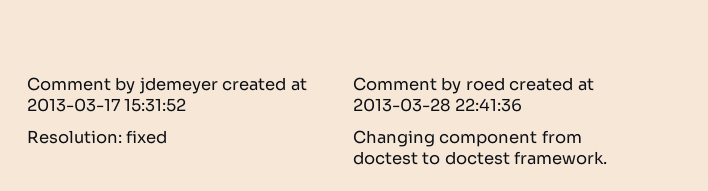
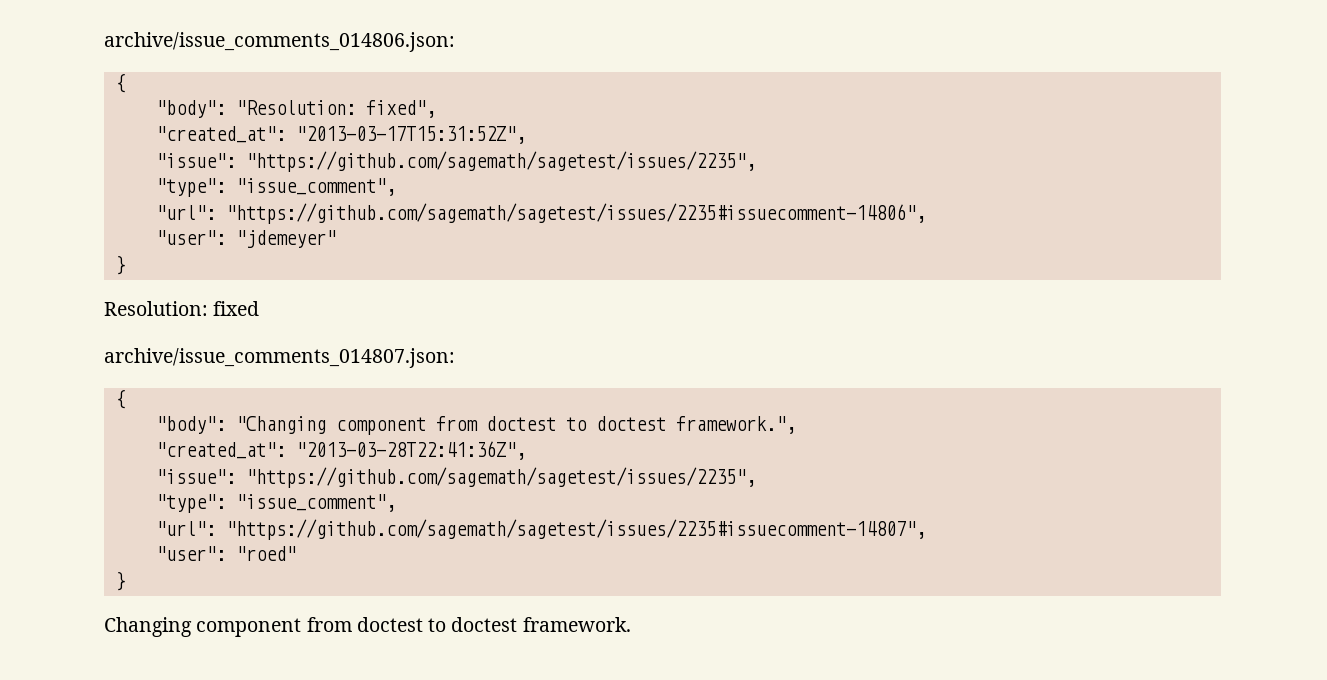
[27,77,307,94] [27,98,187,112] [27,130,168,144] [353,77,594,94] [353,98,523,112] Comment by jdemeyer created at 2013-03-17 15:31:52 // Resolution: fixed // Comment by roed created at 2013-03-28 22:41:36 -> [104,32,455,52] [115,73,126,93] [155,100,436,118] [155,126,526,144] [155,151,756,172] [155,178,396,197] [155,203,926,224] [155,230,336,248] [115,255,126,275] [104,301,260,316] [104,348,455,368] [115,389,126,409] [155,416,796,435] [155,441,526,460] [155,467,756,488] [155,494,396,513] [155,519,926,540] [155,546,296,561] [115,571,126,591] archive/issue_comments_014806.json: // { // "body": "Resolution: fixed", // "created_at": "2013-03-17T15:31:52Z", // "issue": "https://github.com/sagemath/sagetest/issues/2235", // "type": "issue_comment", // "url": "https://github.com/sagemath/sagetest/issues/2235#issuecomment-14806", // "user": "jdemeyer" // } // Resolution: fixed // archive/issue_comments_014807.json: // { // "body": "Changing component from doctest to doctest framework.", // "created_at": "2013-03-28T22:41:36Z", // "issue": "https://github.com/sagemath/sagetest/issues/2235", // "type": "issue_comment", // "url": "https://github.com/sagemath/sagetest/issues/2235#issuecomment-14807", // "user": "roed" // }

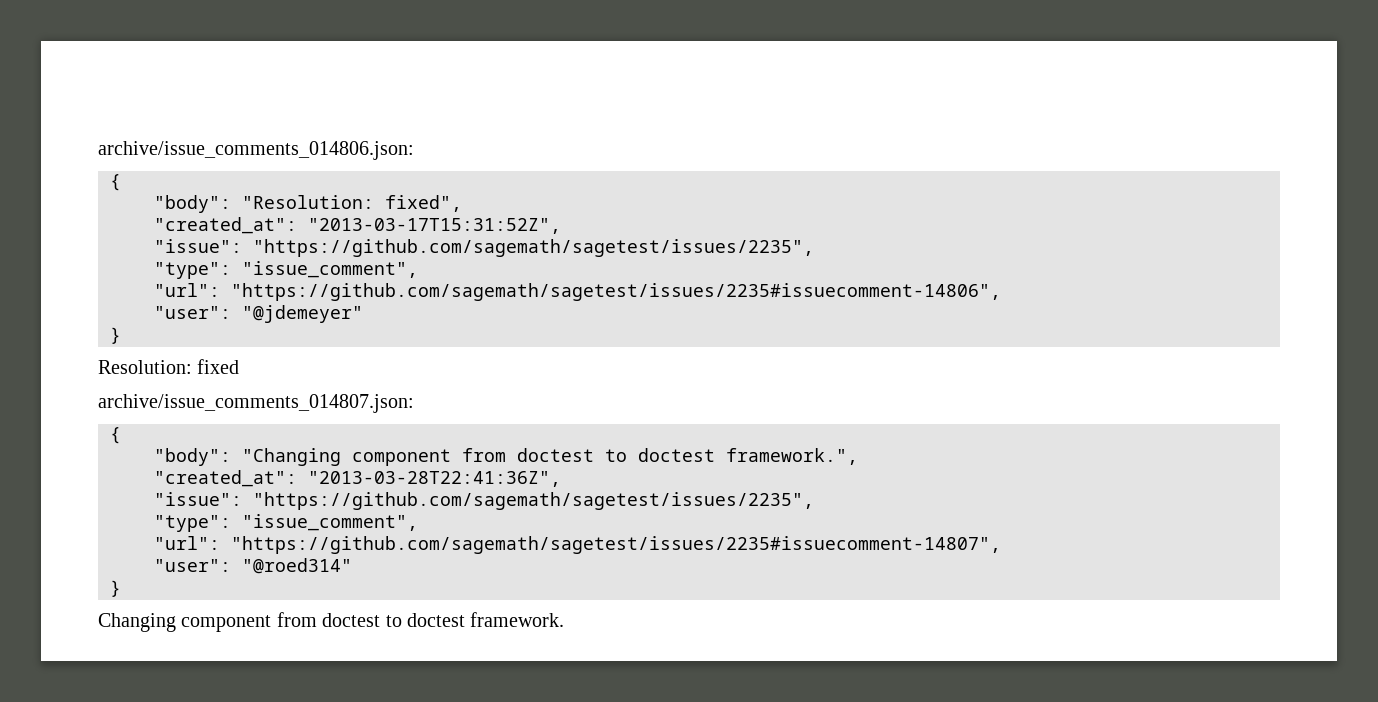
[235,230,336,248] "jdemeyer" -> [242,305,363,323] "@jdemeyer"
[235,546,296,561] "roed" -> [242,558,352,574] "@roed314"

